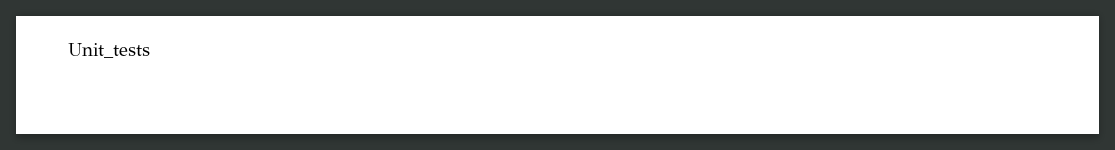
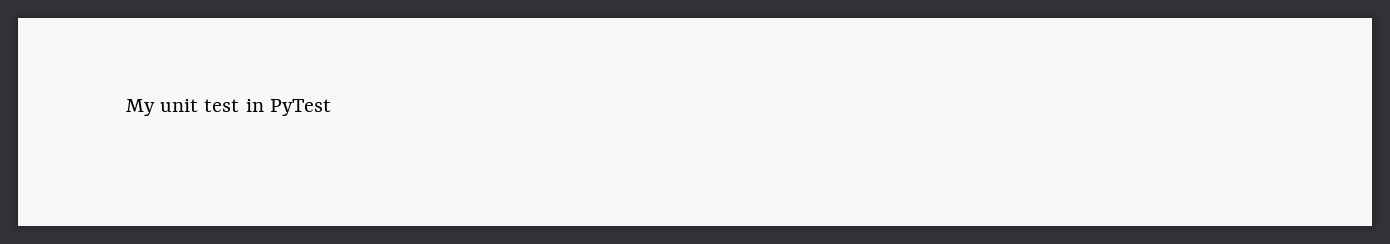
[68,43,150,58] Unit_tests -> [126,99,331,116] My unit test in PyTest

